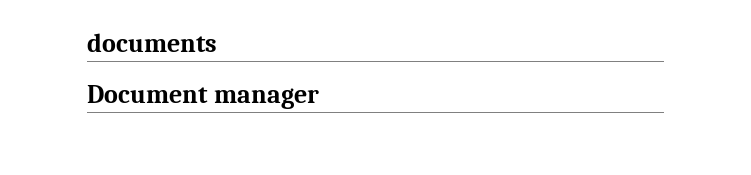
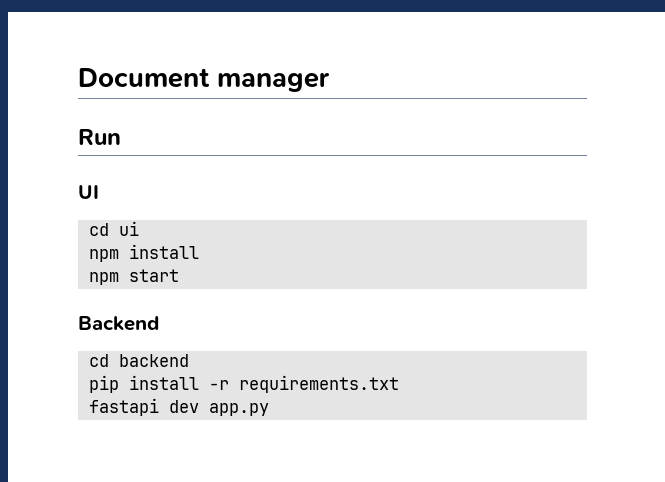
[87,33,217,52] documents // -> (78, 78) none
(319, 98) none -> [78,129,121,145] [78,185,99,199] [88,221,139,236] [88,244,199,262] [88,269,179,285] [78,316,159,331] [88,354,189,367] [88,375,399,393] [88,398,269,416] // Run // UI // cd ui // npm install // npm start // Backend // cd backend // pip install -r requirements.txt // fastapi dev app.py

